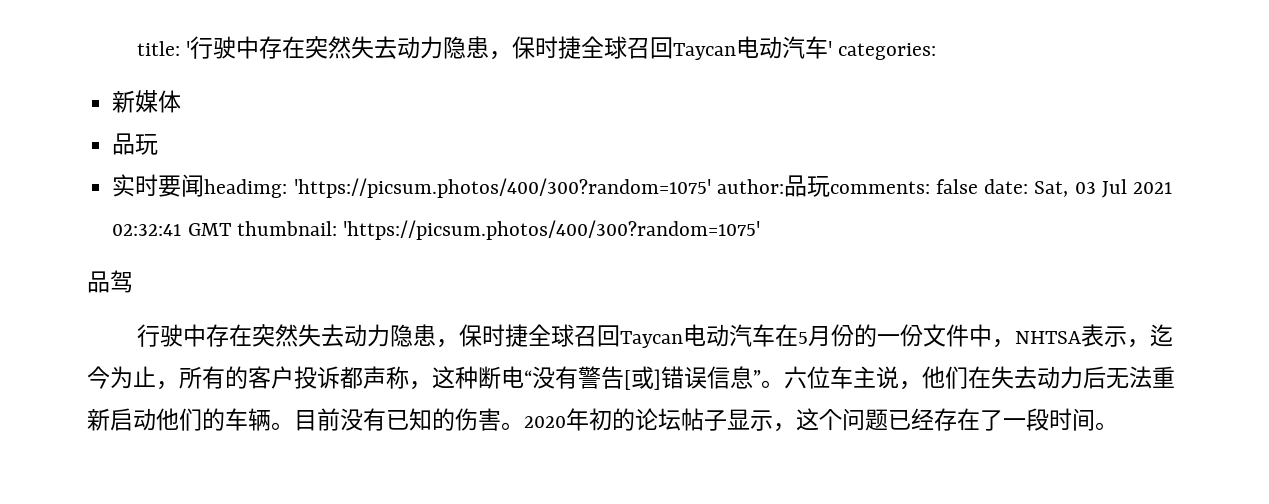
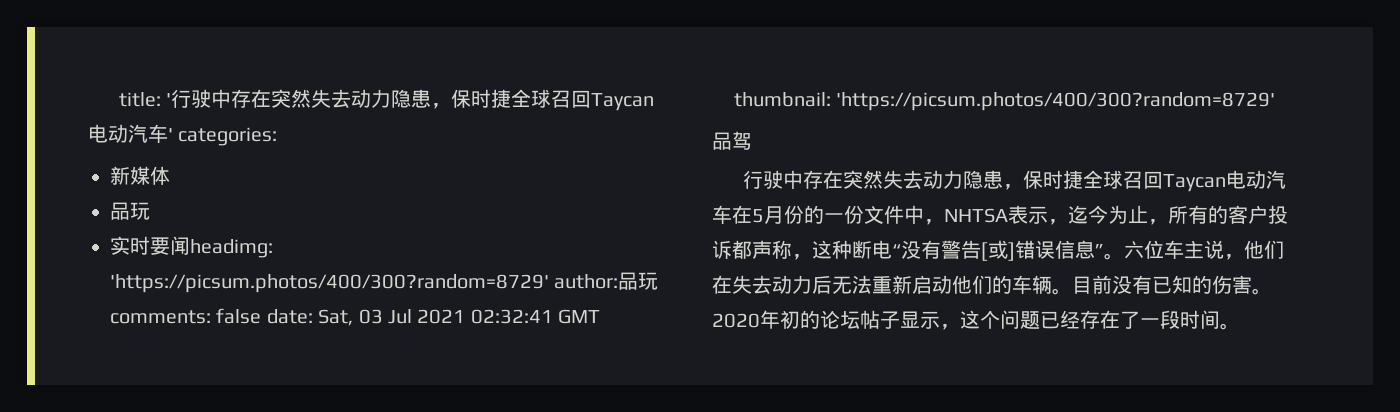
[293,178,711,198] 'https://picsum.photos/400/300?random=1075' -> [110,274,549,293] 'https://picsum.photos/400/300?random=8729'
[342,220,760,240] 'https://picsum.photos/400/300?random=1075' -> [836,92,1276,111] 'https://picsum.photos/400/300?random=8729'

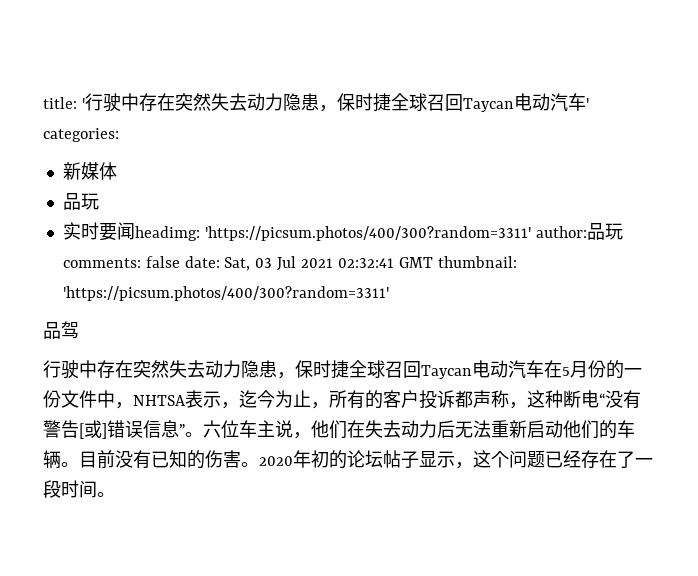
[110,274,549,293] 'https://picsum.photos/400/300?random=8729' -> [204,226,531,241] 'https://picsum.photos/400/300?random=3311'
[836,92,1276,111] 'https://picsum.photos/400/300?random=8729' -> [62,286,389,301] 'https://picsum.photos/400/300?random=3311'

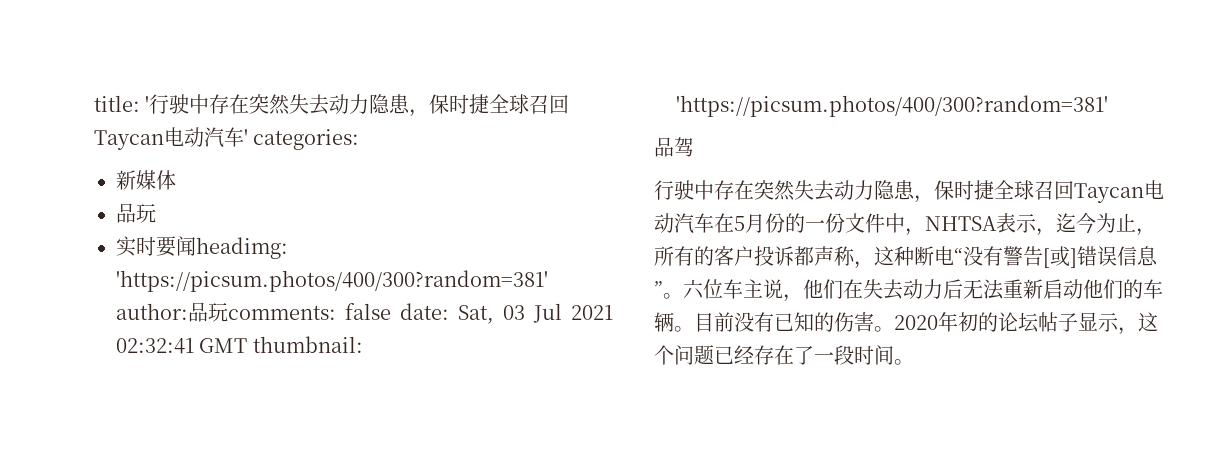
[204,226,531,241] 'https://picsum.photos/400/300?random=3311' -> [116,270,548,292] 'https://picsum.photos/400/300?random=381'
[62,286,389,301] 'https://picsum.photos/400/300?random=3311' -> [676,95,1108,117] 'https://picsum.photos/400/300?random=381'

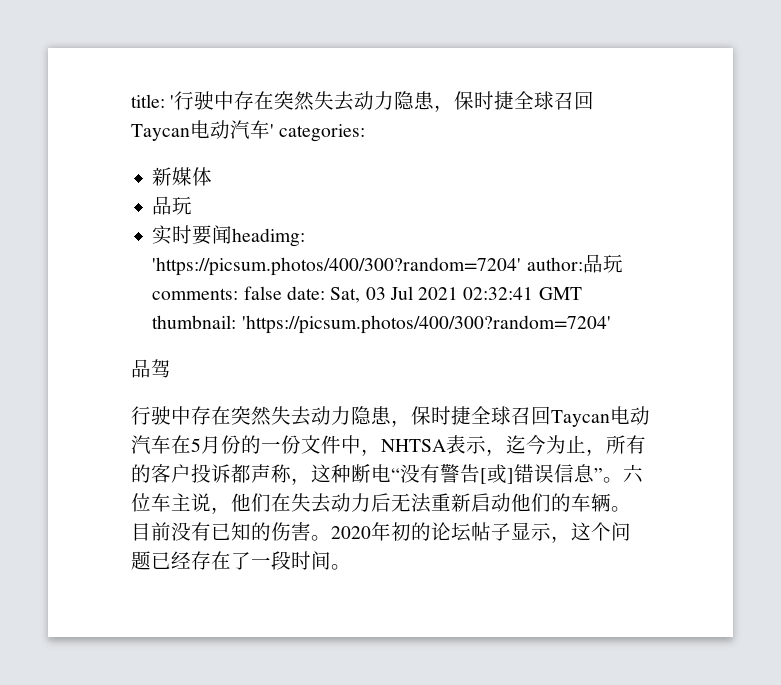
[116,270,548,292] 'https://picsum.photos/400/300?random=381' -> [152,257,522,276] 'https://picsum.photos/400/300?random=7204'
[676,95,1108,117] 'https://picsum.photos/400/300?random=381' -> [241,315,611,334] 'https://picsum.photos/400/300?random=7204'

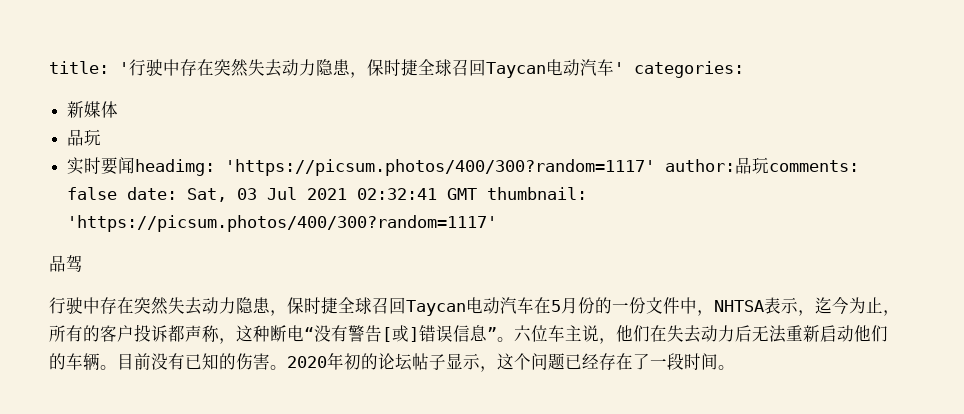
[152,257,522,276] 'https://picsum.photos/400/300?random=7204' -> [225,159,656,176] 'https://picsum.photos/400/300?random=1117'
[241,315,611,334] 'https://picsum.photos/400/300?random=7204' -> [67,215,498,232] 'https://picsum.photos/400/300?random=1117'

